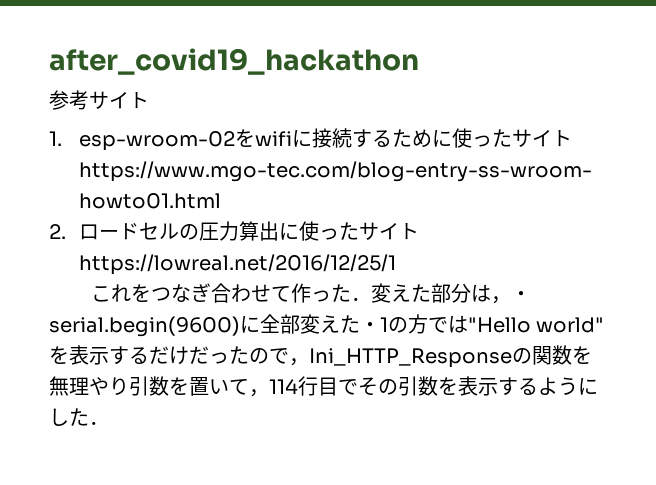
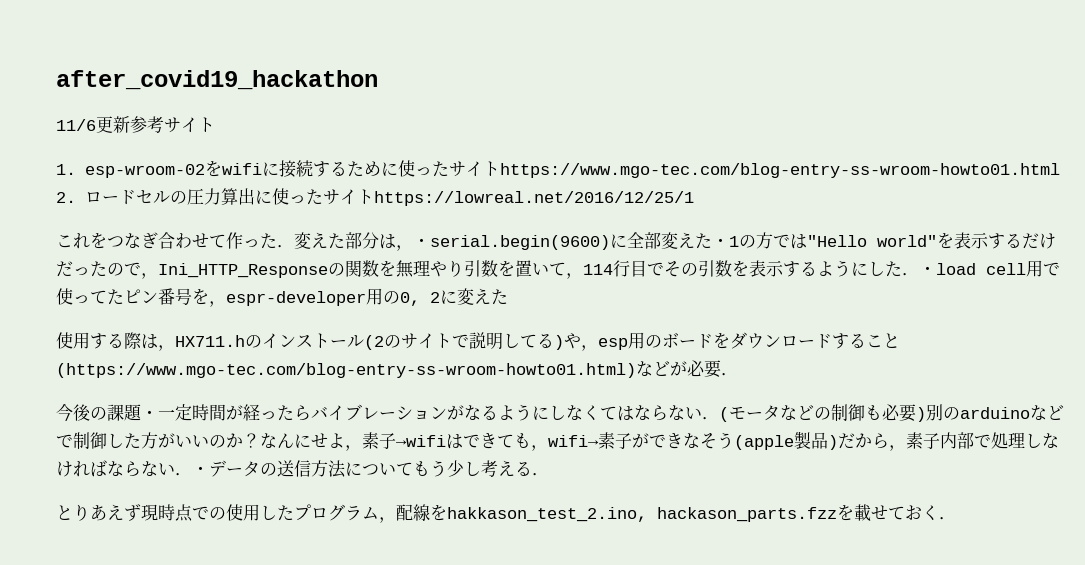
(419, 61) none -> [56,116,130,133] 11/6更新
(109, 423) none -> [919,260,1060,277] [56,288,508,307] [56,332,900,351] [56,360,738,378] [56,403,1064,422] [56,431,1059,451] [56,460,549,478] [56,504,956,523] ・load cell用で使ってたピン番号を，espr-developer用の0, 2に変えた // 使用する際は，HX711.hのインストール(2のサイトで説明してる)や，esp用のボードをダウンロードすること(https://www.mgo-tec.com/blog-entry-ss-wroom-howto01.html)などが必要． // 今後の課題・一定時間が経ったらバイブレーションがなるようにしなくてはならない．(モータなどの制御も必要)別のarduinoなどで制御した方がいいのか？なんにせよ，素子→wifiはできても，wifi→素子ができなそう(apple製品)だから，素子内部で処理しなければならない．・データの送信方法についてもう少し考える． // とりあえず現時点での使用したプログラム，配線をhakkason_test_2.ino, hackason_parts.fzzを載せておく．

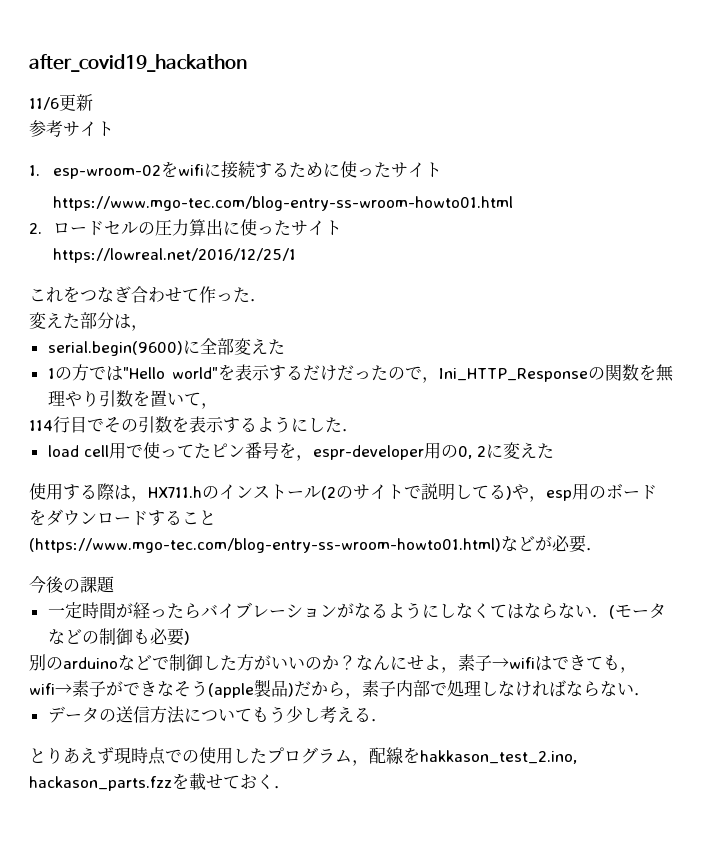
(130, 124) none -> (93, 102) //
(500, 169) none -> (442, 170) //
(374, 197) none -> (342, 228) //
(294, 246) none -> (267, 300) //
[413,238,430,247] ・ -> (148, 328) //
[712,238,729,247] ・ -> (285, 347) //
(583, 276) none -> (218, 406) //
[919,266,936,275] ・ -> (359, 430) //
[141,410,158,419] ・ -> (115, 584) //
(926, 414) none -> (190, 638) //
[192,466,209,475] ・ -> (651, 694) //

